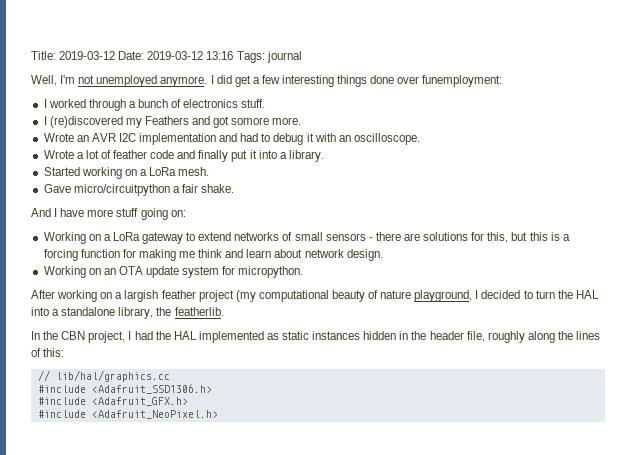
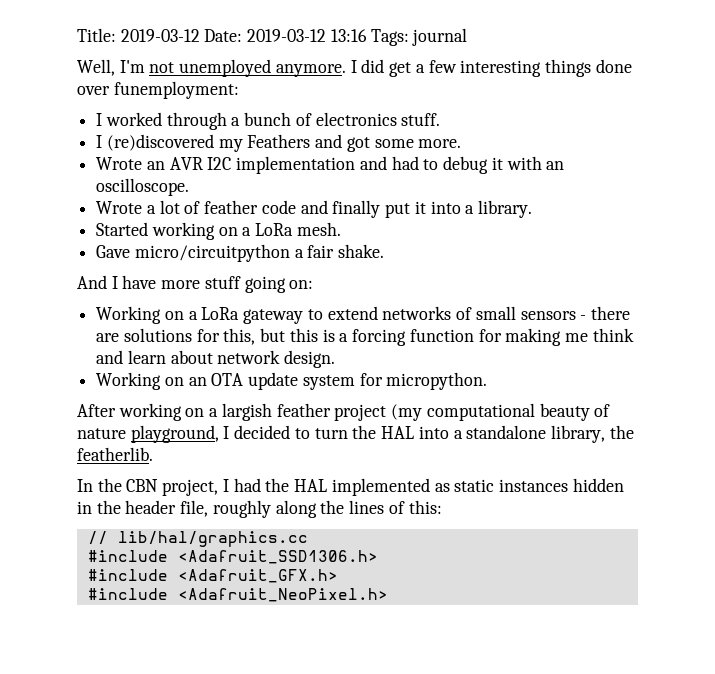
[231,117,270,125] somore -> [374,139,414,148] some

